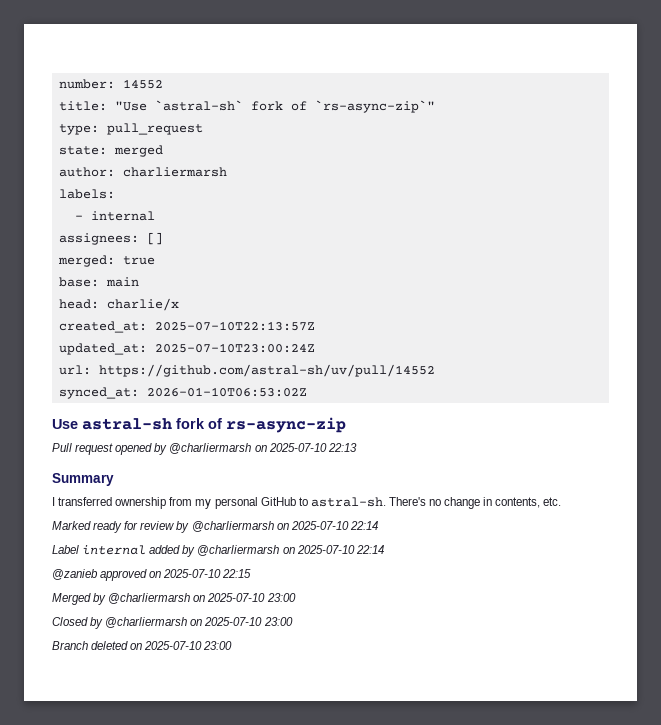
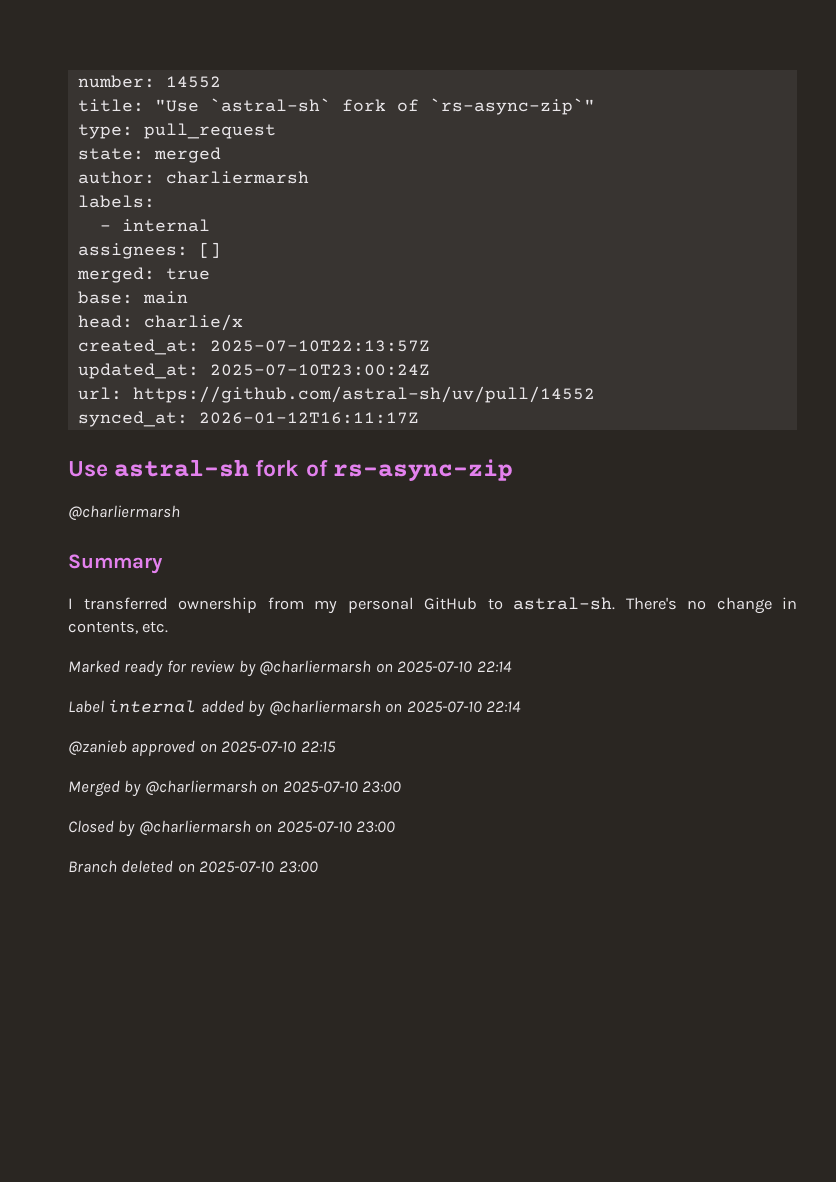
[146,387,307,397] 2026-01-10T06:53:02Z -> [198,412,419,424] 2026-01-12T16:11:17Z
[52,443,357,455] Pull request opened by @charliermarsh on 2025-07-10 22:13 -> [68,505,180,520] @charliermarsh

